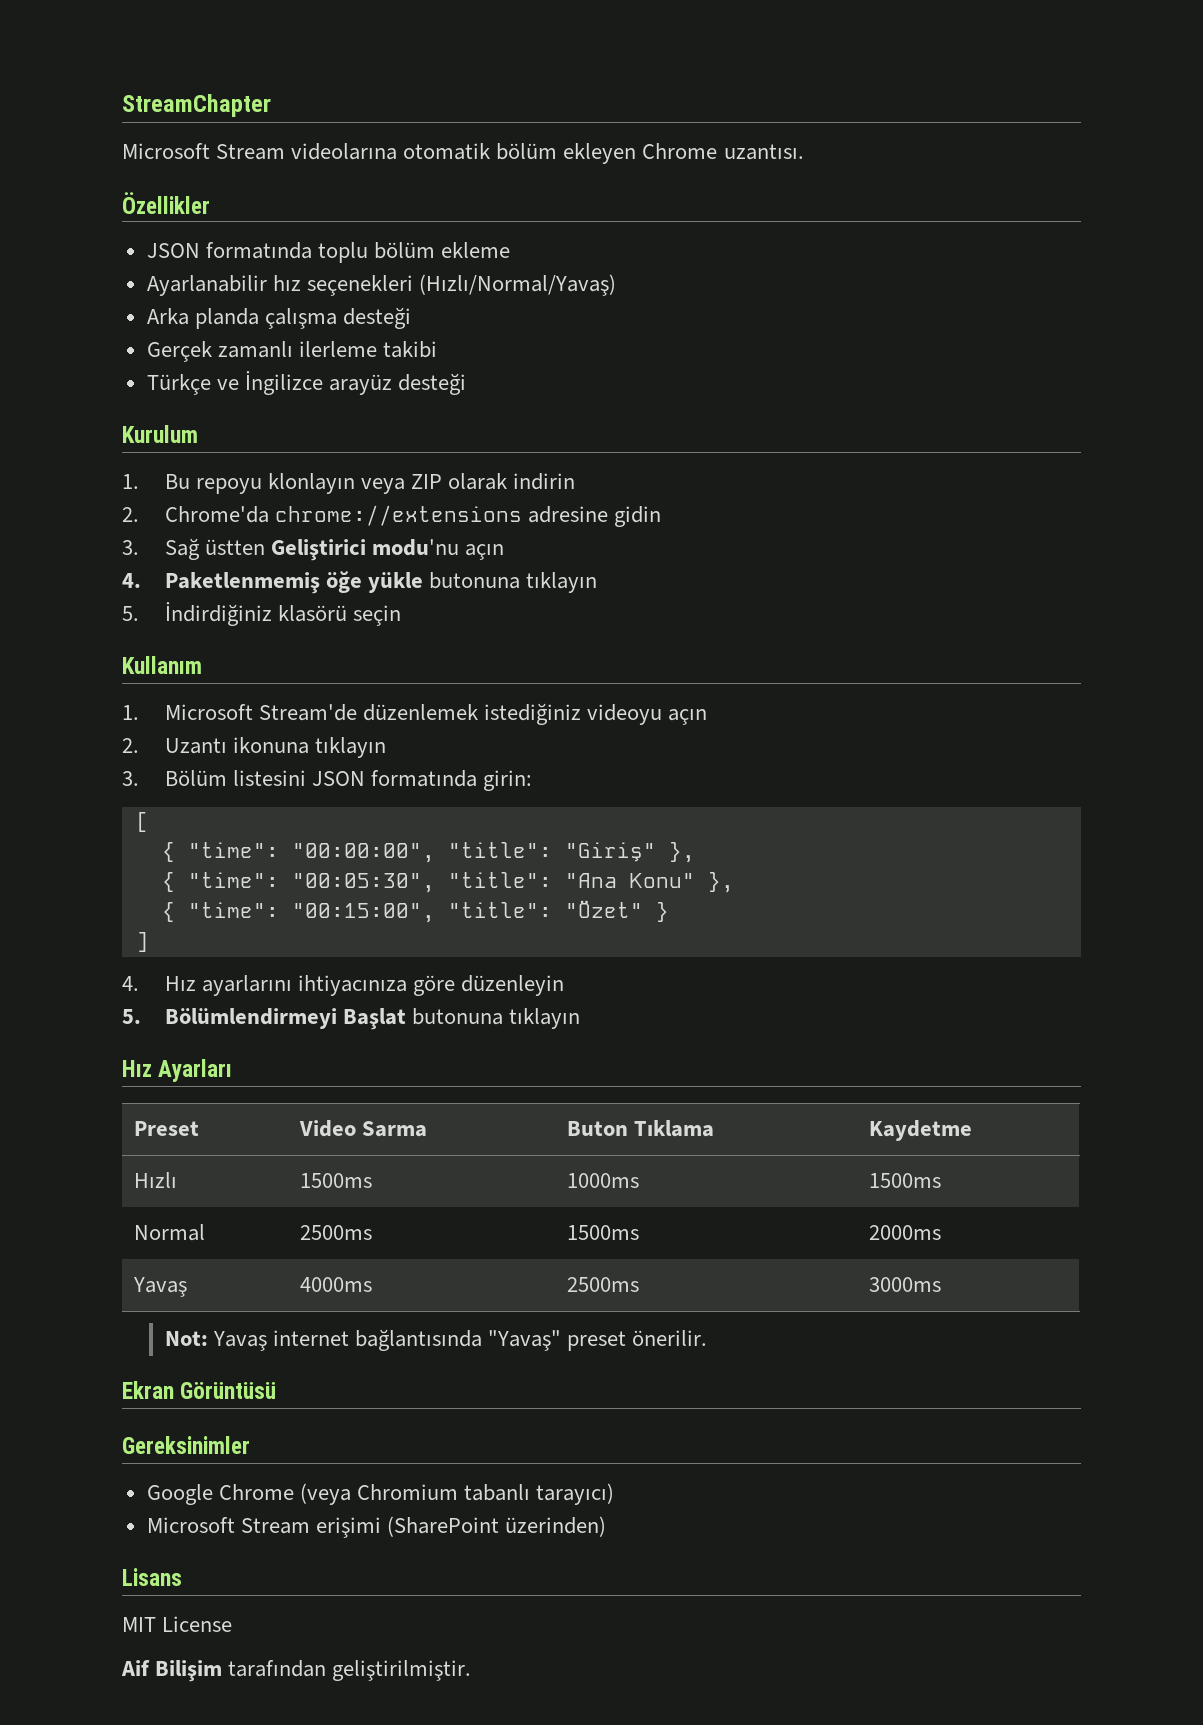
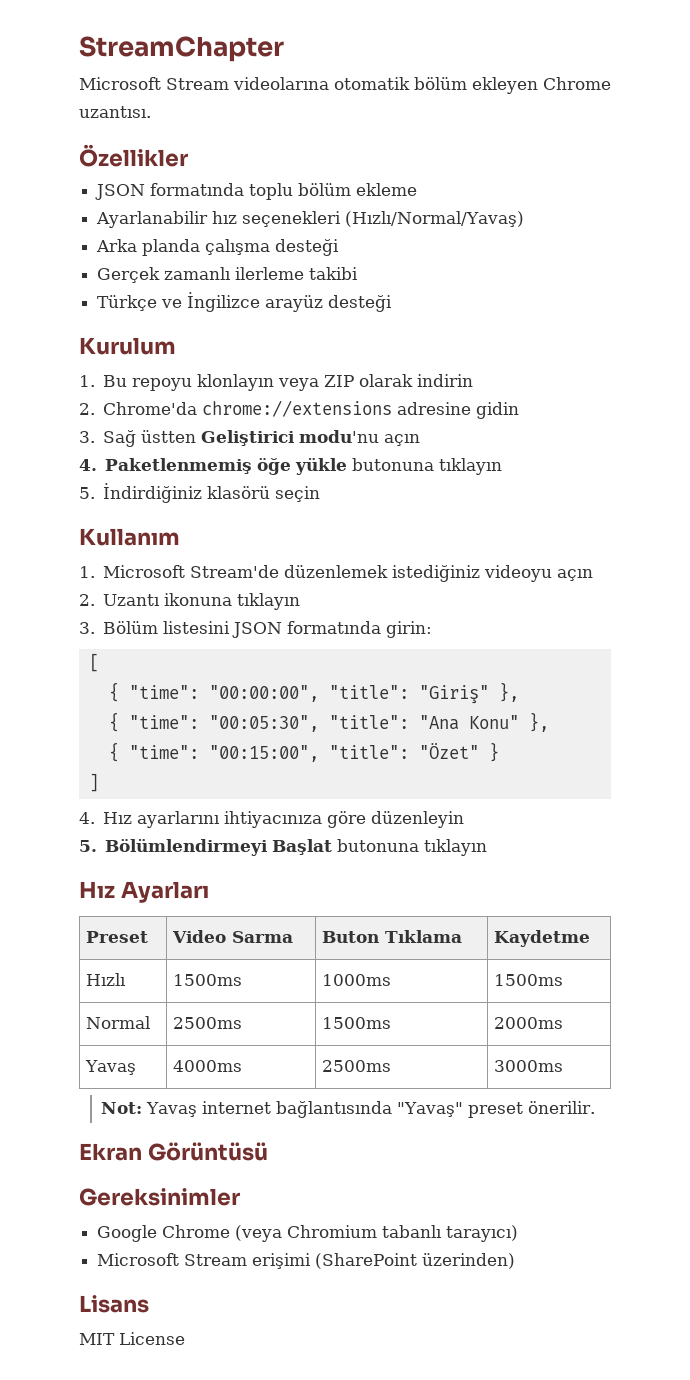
[121,1660,472,1682] // Aif Bilişim tarafından geliştirilmiştir. -> (185, 1338) none

